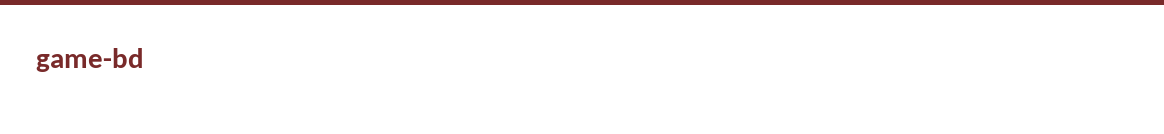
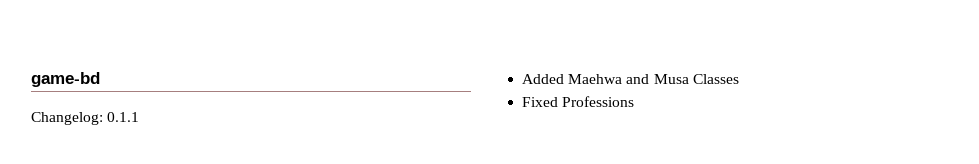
(144, 60) none -> [31,112,140,125] [522,74,739,84] [522,96,635,107] // Changelog: 0.1.1 // Added Maehwa and Musa Classes // Fixed Professions

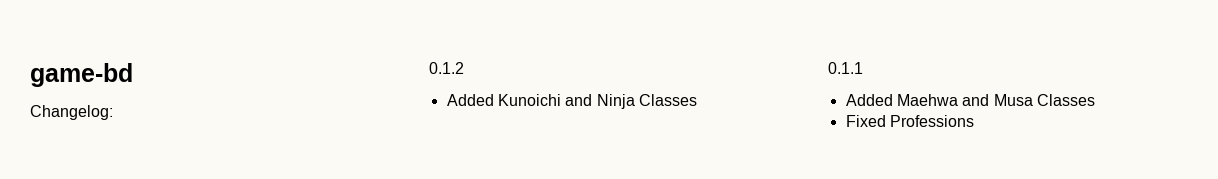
(103, 118) none -> [429,62,464,74] [446,94,697,109] // 0.1.2 // Added Kunoichi and Ninja Classes //

